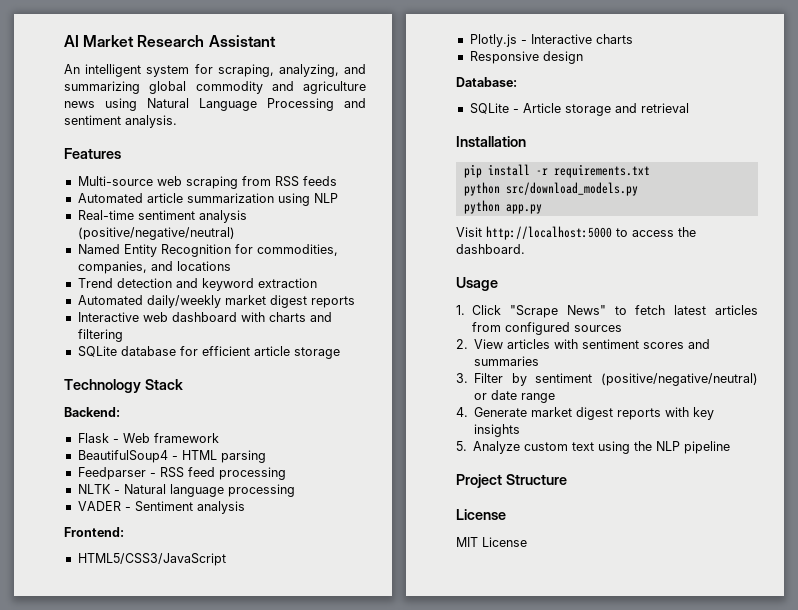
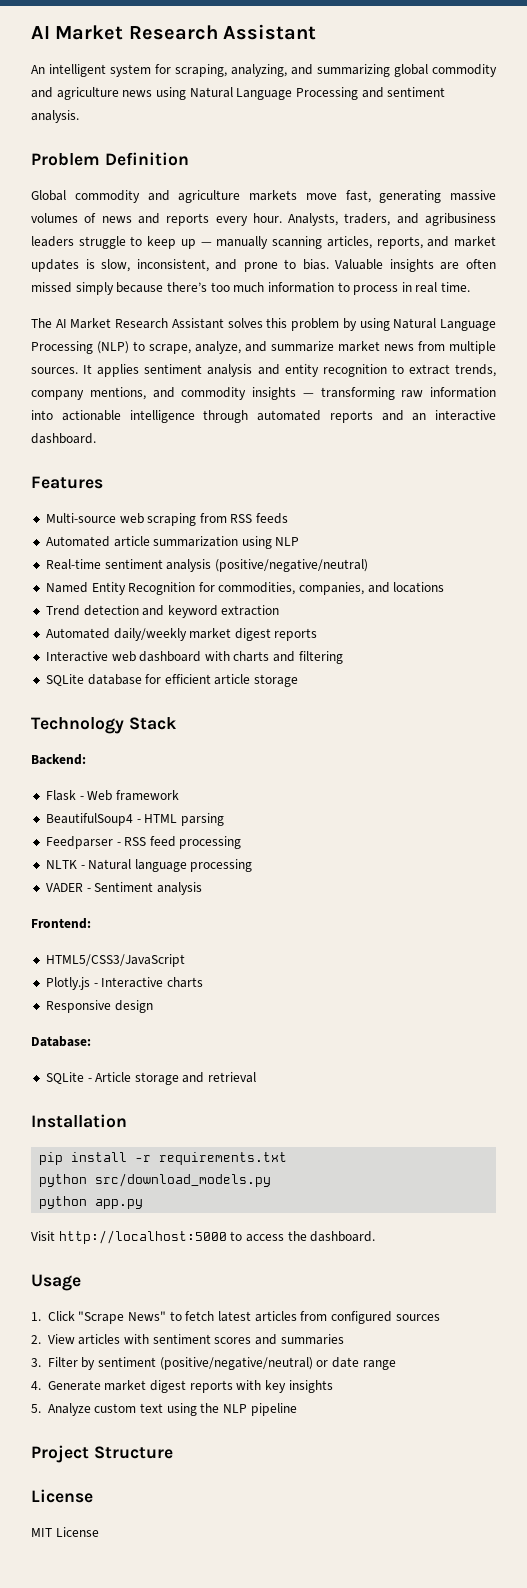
(177, 121) none -> [31,152,189,166] [31,190,496,203] [31,213,497,226] [31,236,496,249] [31,259,497,272] [31,282,471,295] [31,318,497,331] [31,341,496,354] [31,364,497,377] [31,387,496,400] [31,410,496,423] [31,433,96,444] // Problem Definition // Global commodity and agriculture markets move fast, generating massive volumes of news and reports every hour. Analysts, traders, and agribusiness leaders struggle to keep up — manually scanning articles, reports, and market updates is slow, inconsistent, and prone to bias. Valuable insights are often missed simply because there’s too much information to process in real time. // The AI Market Research Assistant solves this problem by using Natural Language Processing (NLP) to scrape, analyze, and summarize market news from multiple sources. It applies sentiment analysis and entity recognition to extract trends, company mentions, and commodity insights — transforming raw information into actionable intelligence through automated reports and an interactive dashboard.

